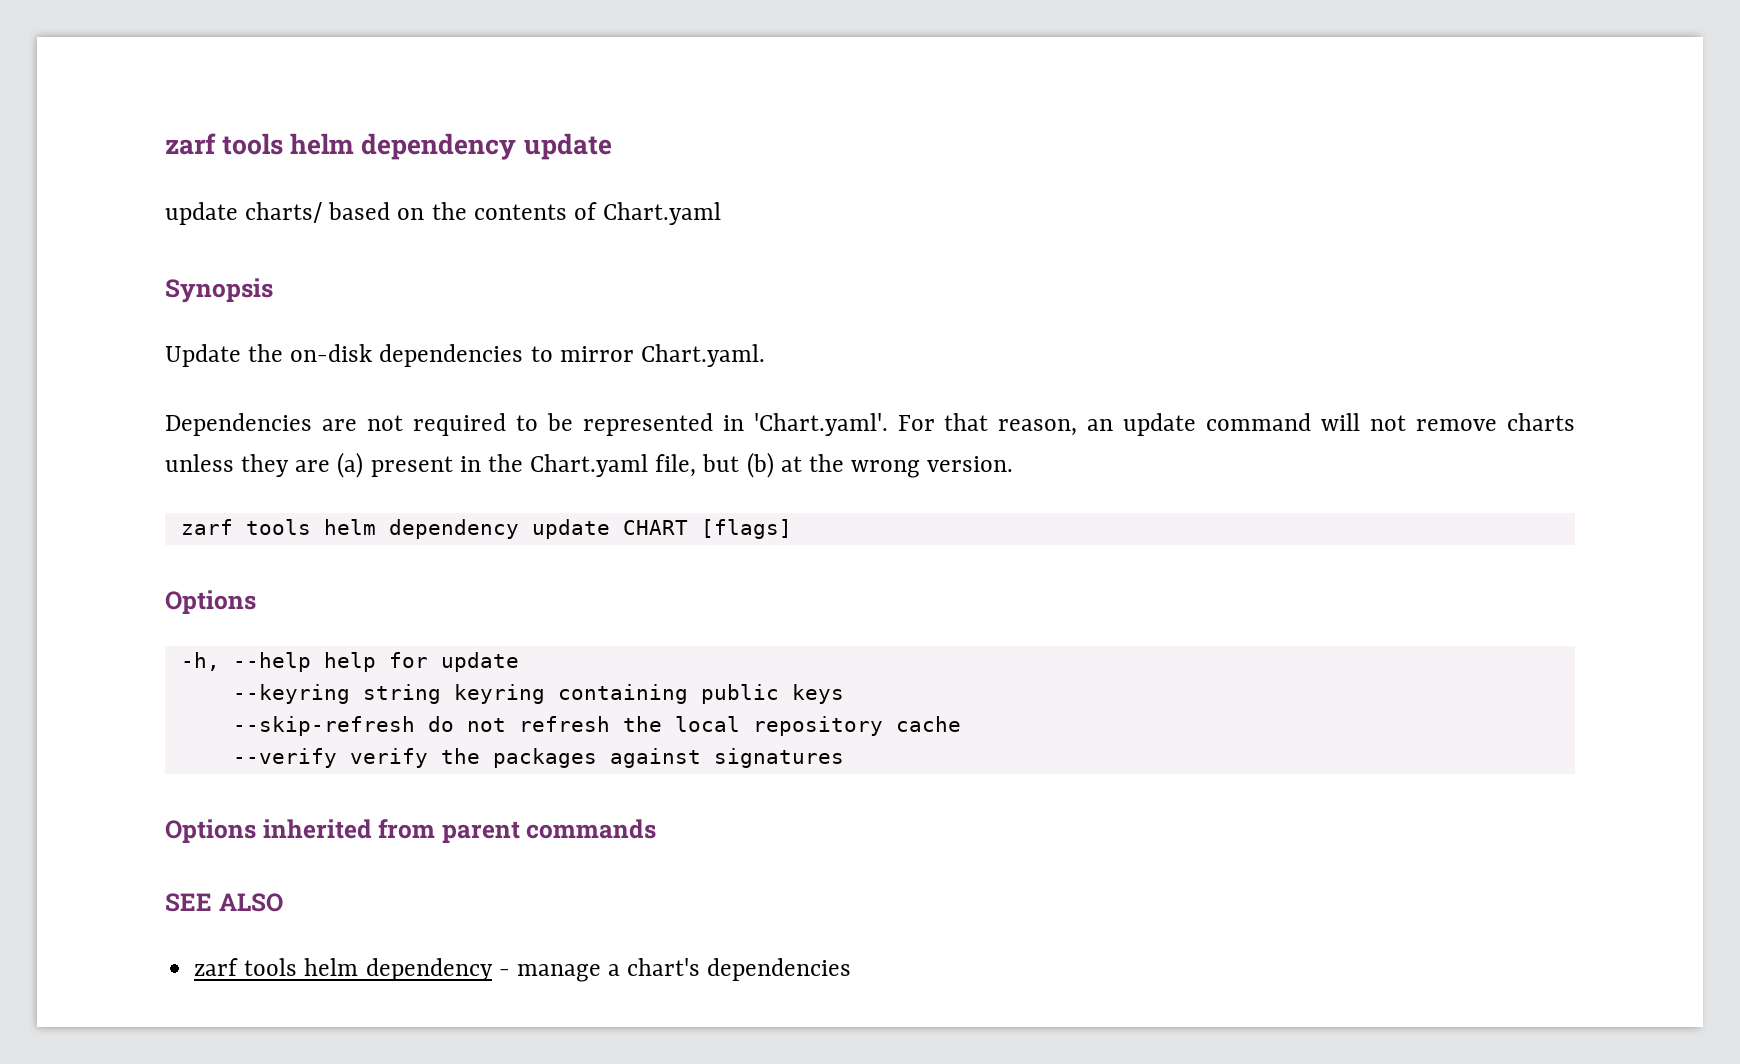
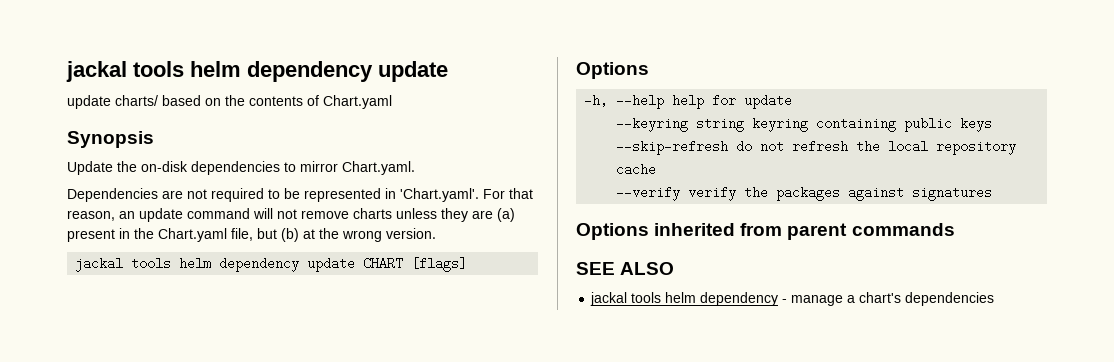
[165,133,216,155] zarf -> [66,61,127,82] jackal
[180,519,233,535] zarf -> [75,257,124,272] jackal
[194,958,239,976] zarf -> [590,292,628,306] jackal

